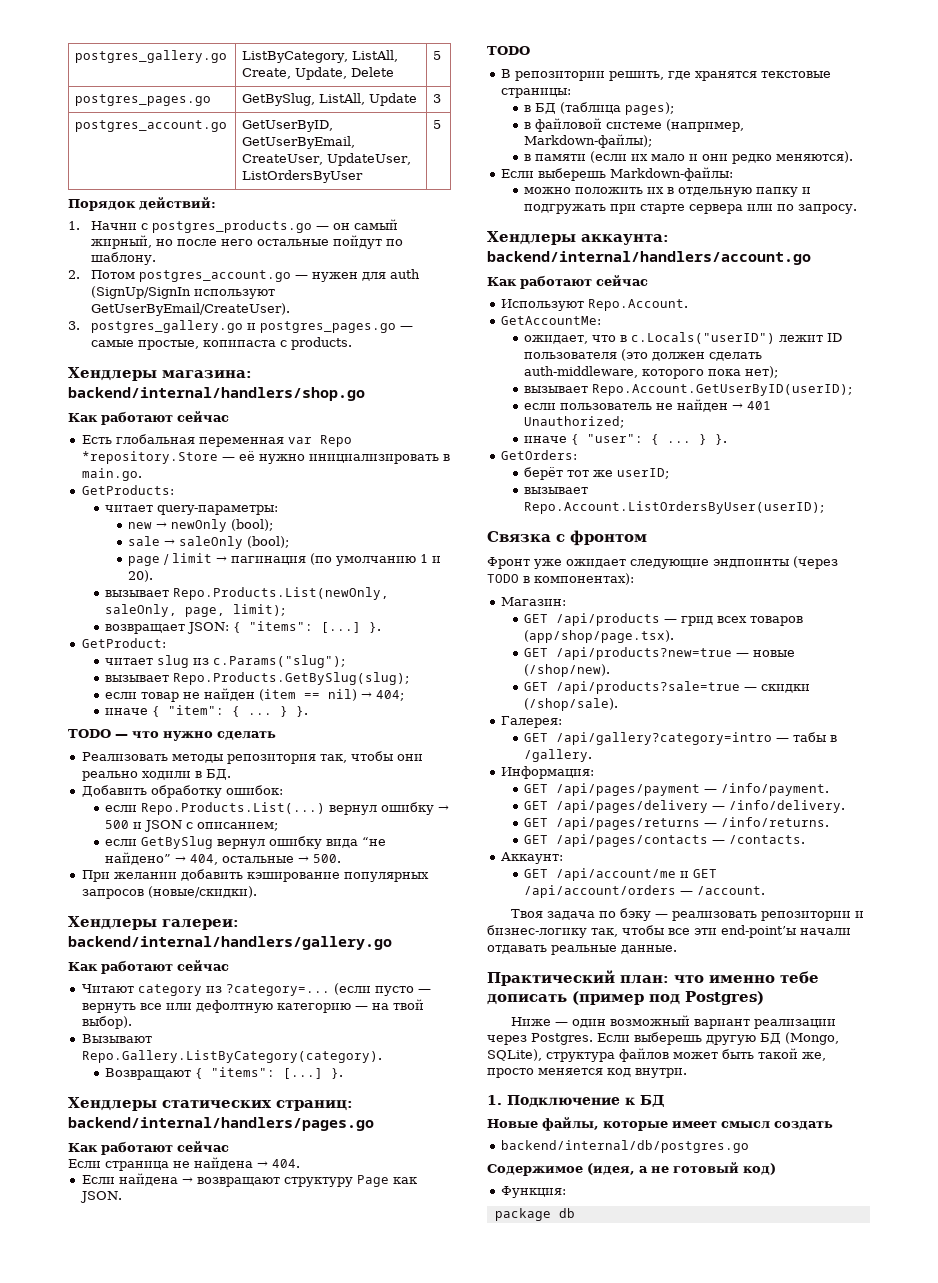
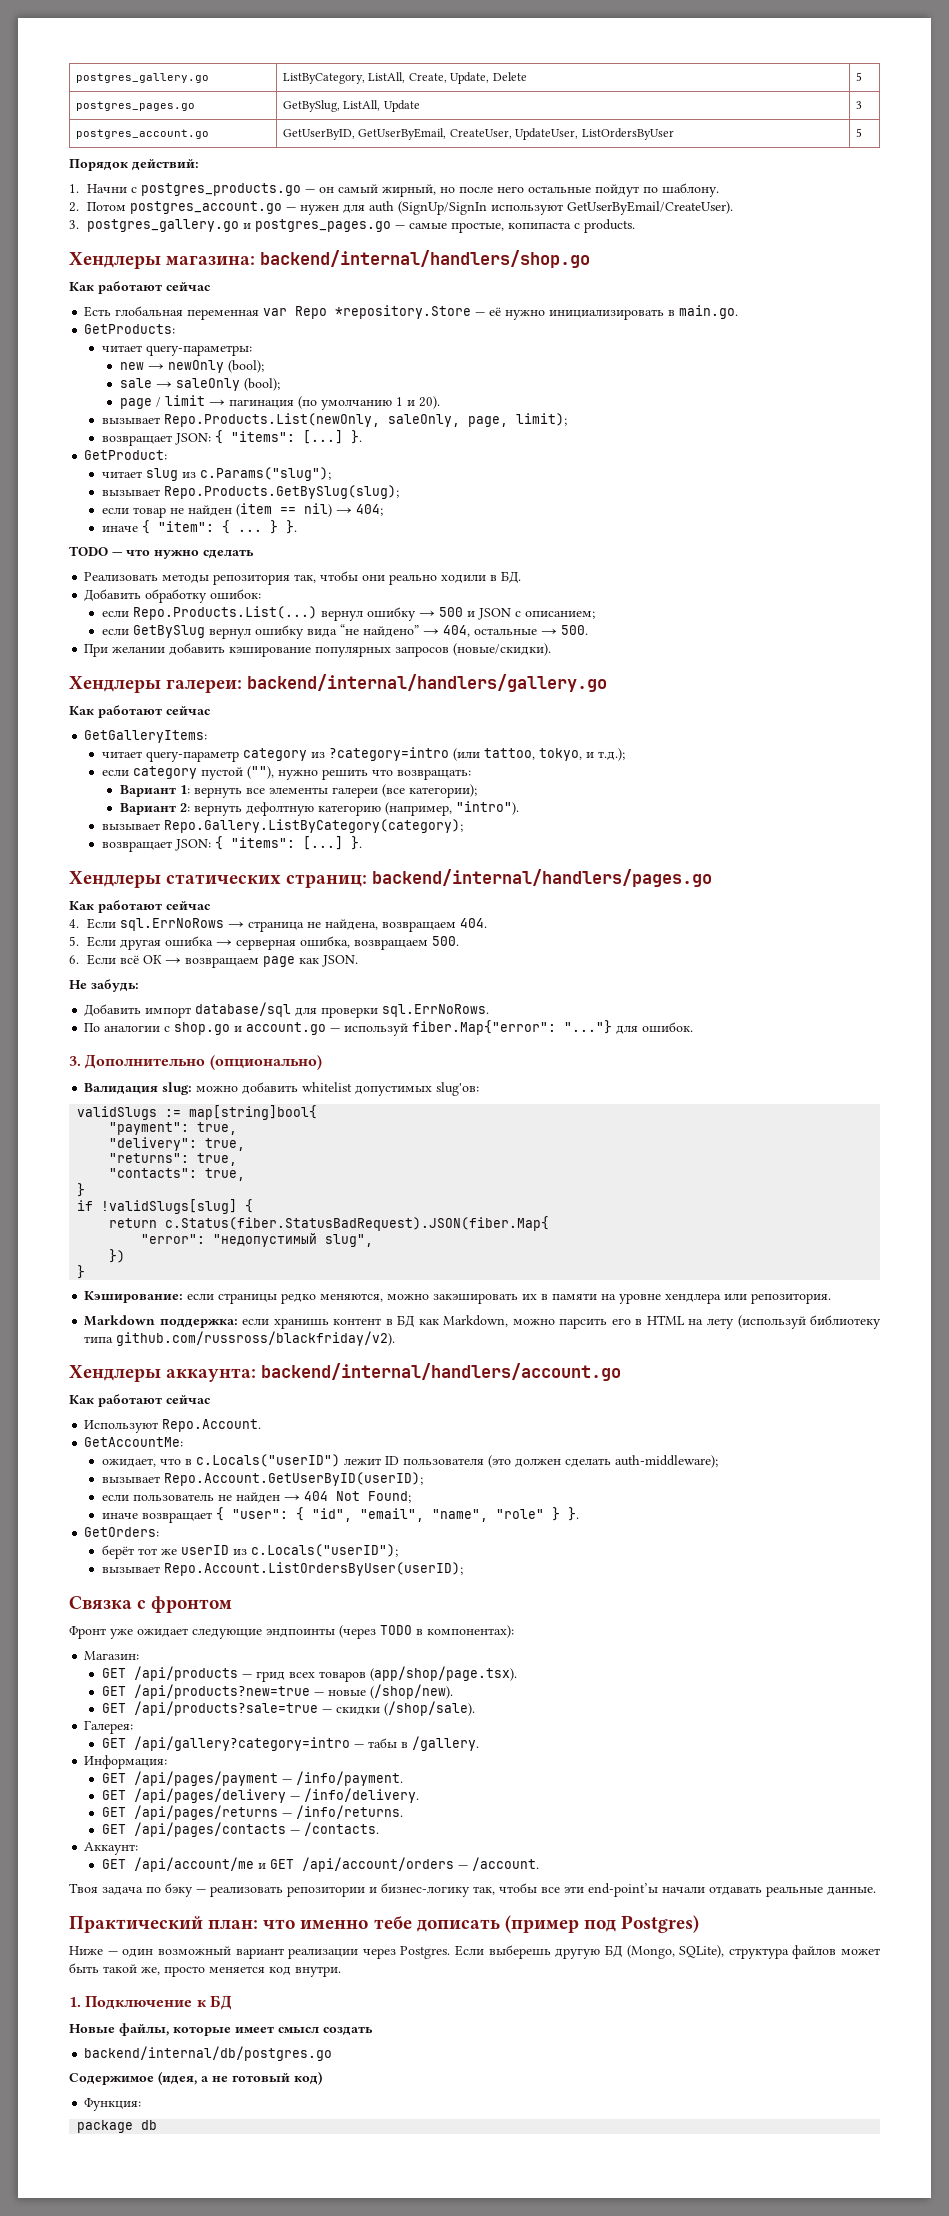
[81,983,431,996] [81,999,424,1013] [81,1016,132,1029] [81,1034,152,1043] [81,1050,382,1063] [104,1068,191,1080] Читают category из ?category=... (если пусто — вернуть все или дефолтную категорию — на твой выбор). // Вызывают Repo.Gallery.ListByCategory(category). // Возвращают -> [84,730,208,743] [102,747,626,762] [102,766,472,780] [119,784,477,798] [119,801,519,816] [102,819,464,833] [102,839,212,852] GetGalleryItems: // читает query‑параметр category из ?category=intro (или tattoo, tokyo, и т.д.); // если category пустой (""), нужно решить что возвращать: // Вариант 1: вернуть все элементы галереи (все категории); // Вариант 2: вернуть дефолтную категорию (например, "intro"). // вызывает Repo.Gallery.ListByCategory(category); // возвращает JSON:
[68,1157,300,1171] [81,1173,417,1187] [79,1191,122,1203] [487,46,530,55] [500,69,831,81] [500,88,571,98] [523,102,674,115] [523,118,744,132] [523,134,652,148] [523,151,853,164] [500,167,733,181] [523,187,811,197] [523,204,857,214] Если страница не найдена → 404. // Если найдена → возвращают структуру Page как JSON. // TODO // В репозитории решить, где хранятся текстовые страницы: // в БД (таблица pages); // в файловой системе (например, Markdown‑файлы); // в памяти (если их мало и они редко меняются). // Если выберешь Markdown‑файлы: // можно положить их в отдельную папку и подгружать при старте сервера или по запросу. -> [69,918,487,932] [69,936,459,950] [69,954,358,968] [69,979,139,992] [84,1002,490,1018] [84,1020,694,1036] [69,1055,322,1070] [84,1082,480,1096] [77,1105,318,1120] [109,1122,238,1135] [109,1137,246,1151] [109,1153,238,1166] [109,1168,246,1181] [77,1183,86,1197] [77,1199,254,1214] [109,1216,550,1231] [141,1233,374,1247] [109,1249,126,1263] [77,1265,86,1279] [84,1291,832,1304] [84,1315,881,1329] [84,1331,396,1346] 4. Если sql.ErrNoRows → страница не найдена, возвращаем 404. // 5. Если другая ошибка → серверная ошибка, возвращаем 500. // 6. Если всё ОК → возвращаем page как JSON. // Не забудь: // Добавить импорт database/sql для проверки sql.ErrNoRows. // По аналогии с shop.go и account.go — используй fiber.Map{"error": "..."} для ошибок. // 3. Дополнительно (опционально) // Валидация slug: можно добавить whitelist допустимых slug'ов: // validSlugs := map[string]bool{ // "payment": true, // "delivery": true, // "returns": true, // "contacts": true, // } // if !validSlugs[slug] { // return c.Status(fiber.StatusBadRequest).JSON(fiber.Map{ // "error": "недопустимый slug", // }) // } // Кэширование: если страницы редко меняются, можно закэшировать их в памяти на уровне хендлера или репозитория. // Markdown поддержка: если хранишь контент в БД как Markdown, можно парсить его в HTML на лету (используй библиотеку типа github.com/russross/blackfriday/v2).
[523,366,778,379] auth‑middleware, которого пока нет); -> [615,1455,719,1468] auth‑middleware);
[746,401,771,410] [523,416,624,428] [523,436,567,443] 401 Unauthorized; // иначе -> [304,1491,412,1503] [102,1512,213,1523] 404 Not Found; // иначе возвращает
[666,441,691,443] ... -> [312,1508,545,1522] "id", "email", "name", "role"
[616,468,669,479] userID; -> [181,1544,399,1557] userID из c.Locals("userID");

